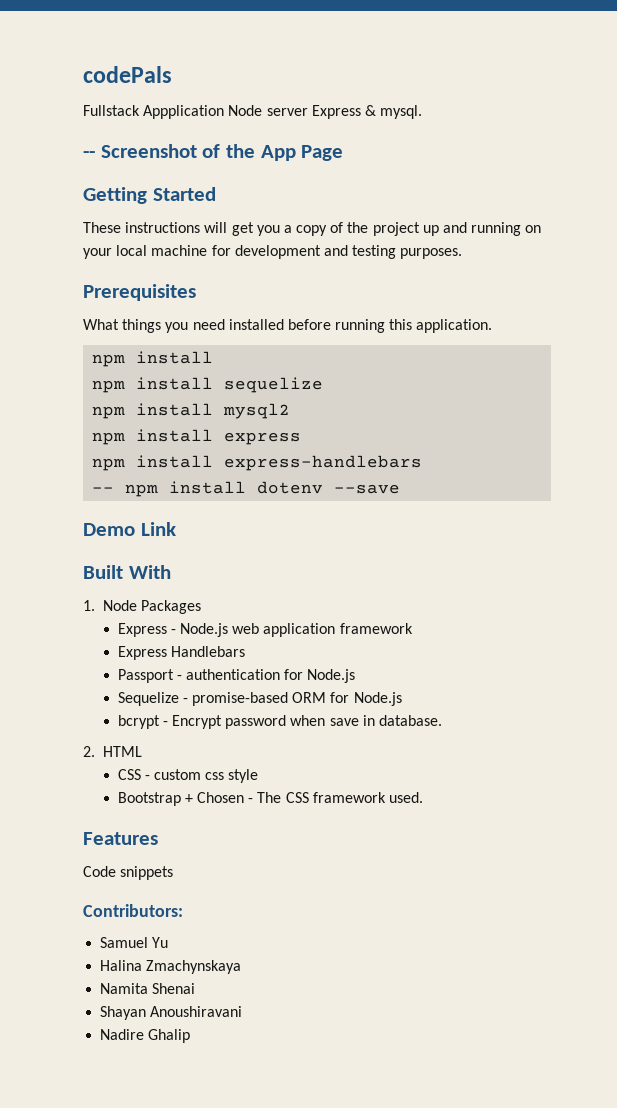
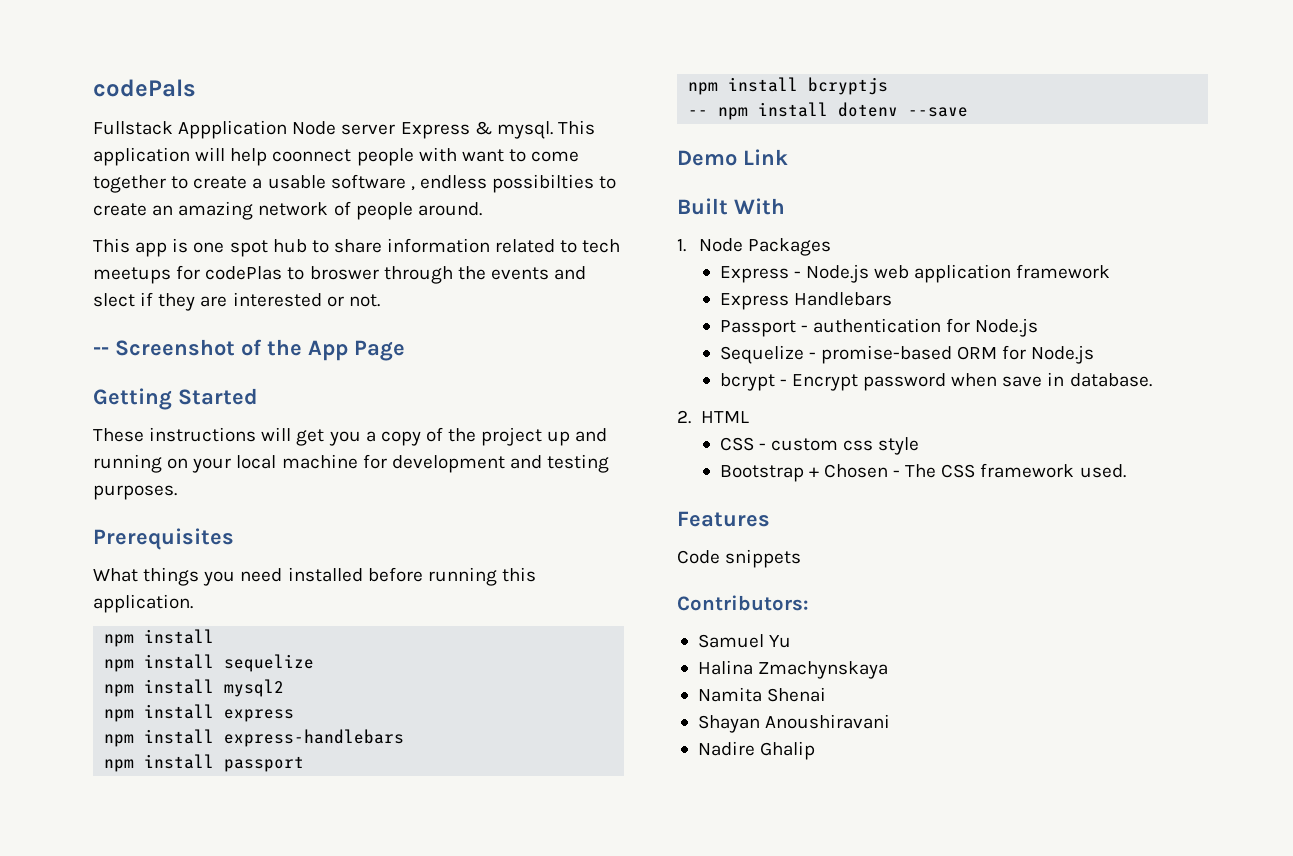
(423, 112) none -> [557,120,595,135] [93,147,580,166] [93,174,617,193] [93,201,482,220] [93,238,621,257] [93,265,587,284] [93,292,380,311] This application will help coonnect people with want to come together to create a usable software , endless possibilties to create an amazing network of people around. // This app is one spot hub to share information related to tech meetups for codePlas to broswer through the events and slect if they are interested or not.
(423, 463) none -> [104,754,305,772] [688,77,889,95] // npm install passport // npm install bcryptjs

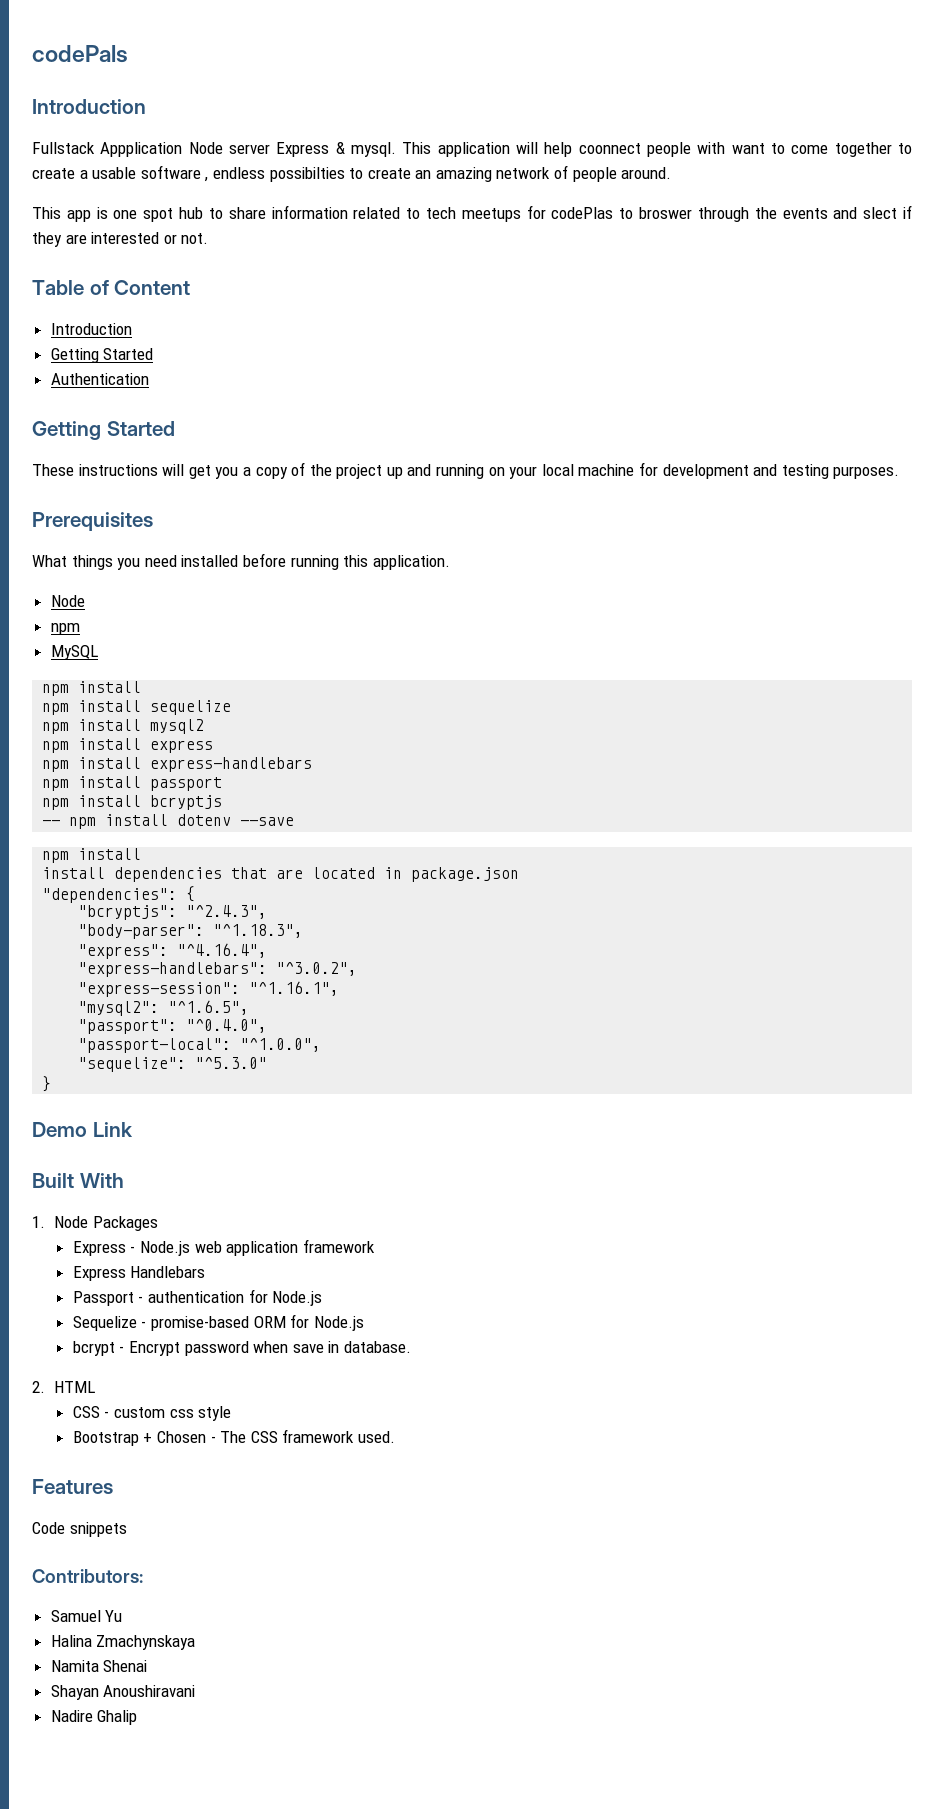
(196, 88) none -> [32,99,146,114] // Introduction
[93,339,405,361] -- Screenshot of the App Page -> [32,280,191,295] [50,323,132,335] [50,348,154,363] [50,373,149,385] Table of Content // Introduction // Getting Started // Authentication
(193, 603) none -> [50,595,85,607] [50,623,80,635] [50,645,98,660] // Node // npm // MySQL
(969, 112) none -> [42,848,142,863] [42,867,520,882] [42,886,196,903] [78,905,268,920] [78,924,304,939] [78,943,268,959] [78,962,358,977] [78,981,340,997] [78,1000,250,1016] [78,1019,268,1034] [78,1038,322,1053] [78,1057,268,1072] [42,1076,52,1092] // npm install // install dependencies that are located in package.json // "dependencies": { // "bcryptjs": "^2.4.3", // "body-parser": "^1.18.3", // "express": "^4.16.4", // "express-handlebars": "^3.0.2", // "express-session": "^1.16.1", // "mysql2": "^1.6.5", // "passport": "^0.4.0", // "passport-local": "^1.0.0", // "sequelize": "^5.3.0" // }

